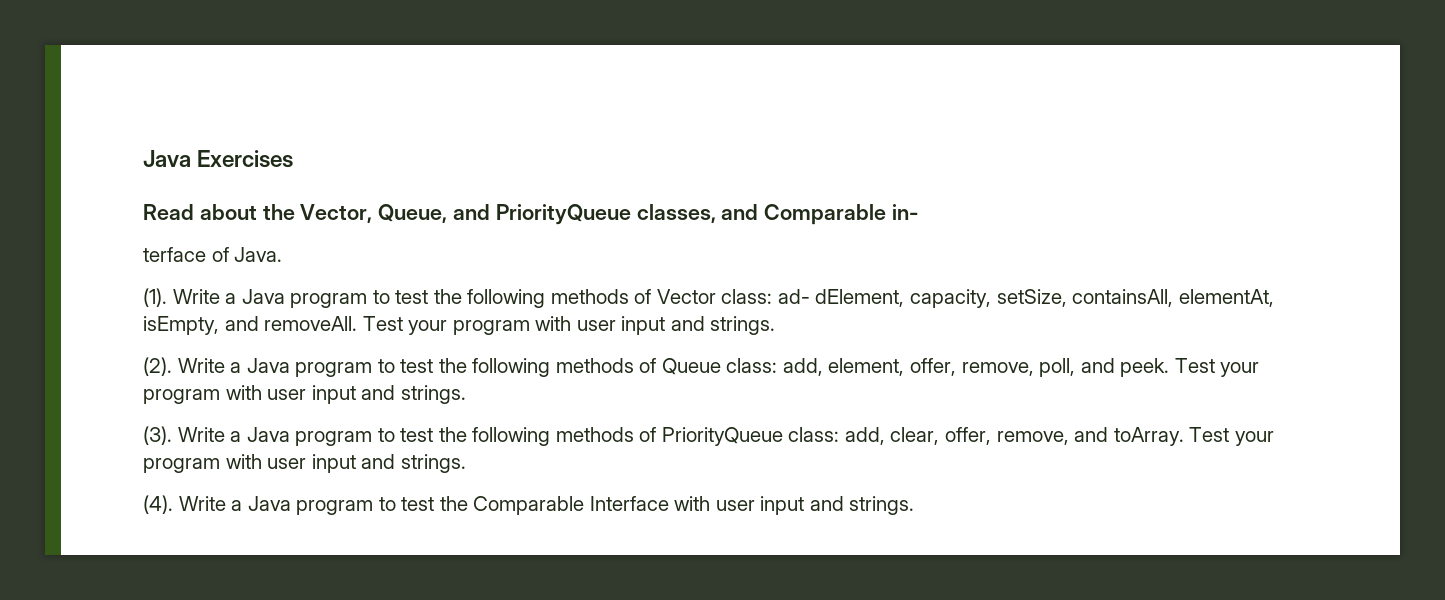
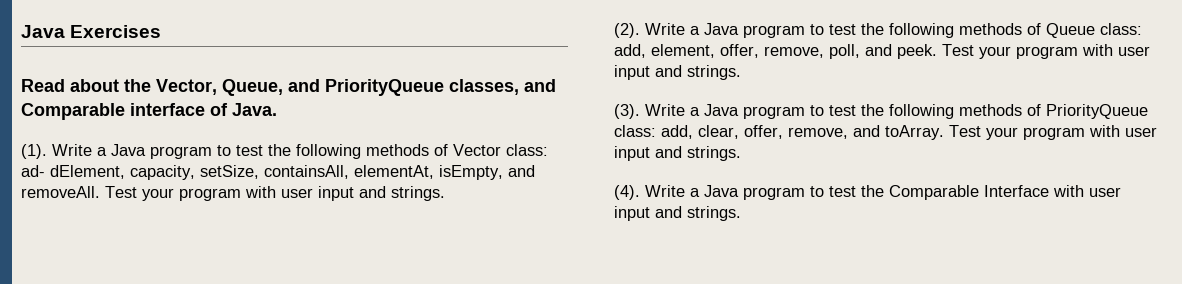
[892,204,919,220] [143,247,206,262] in- // terface -> [130,103,205,116] interface

